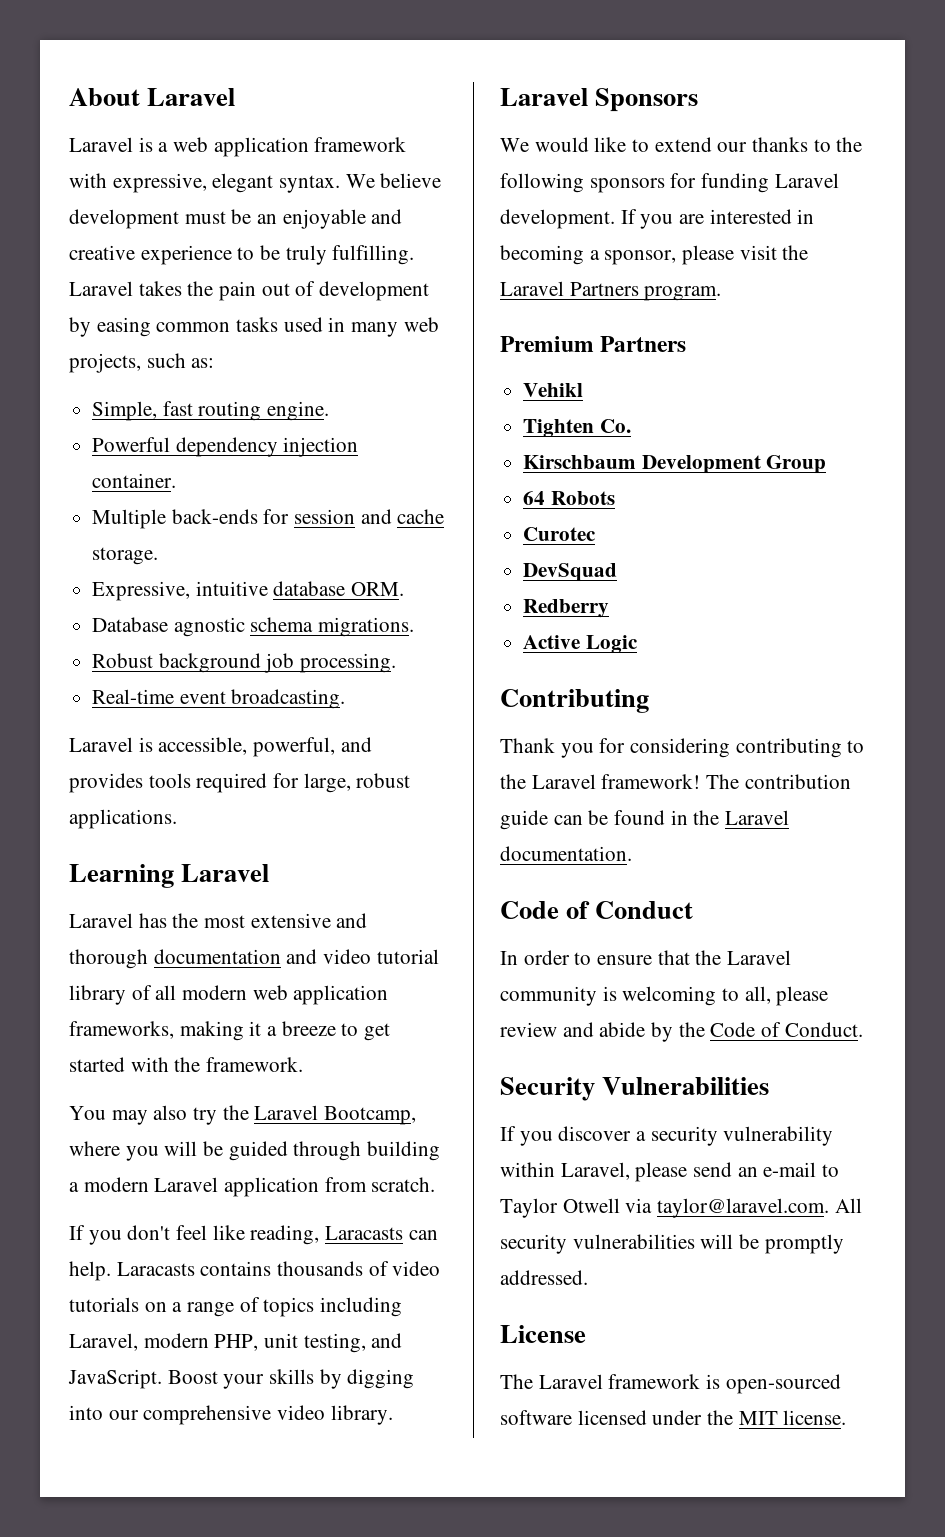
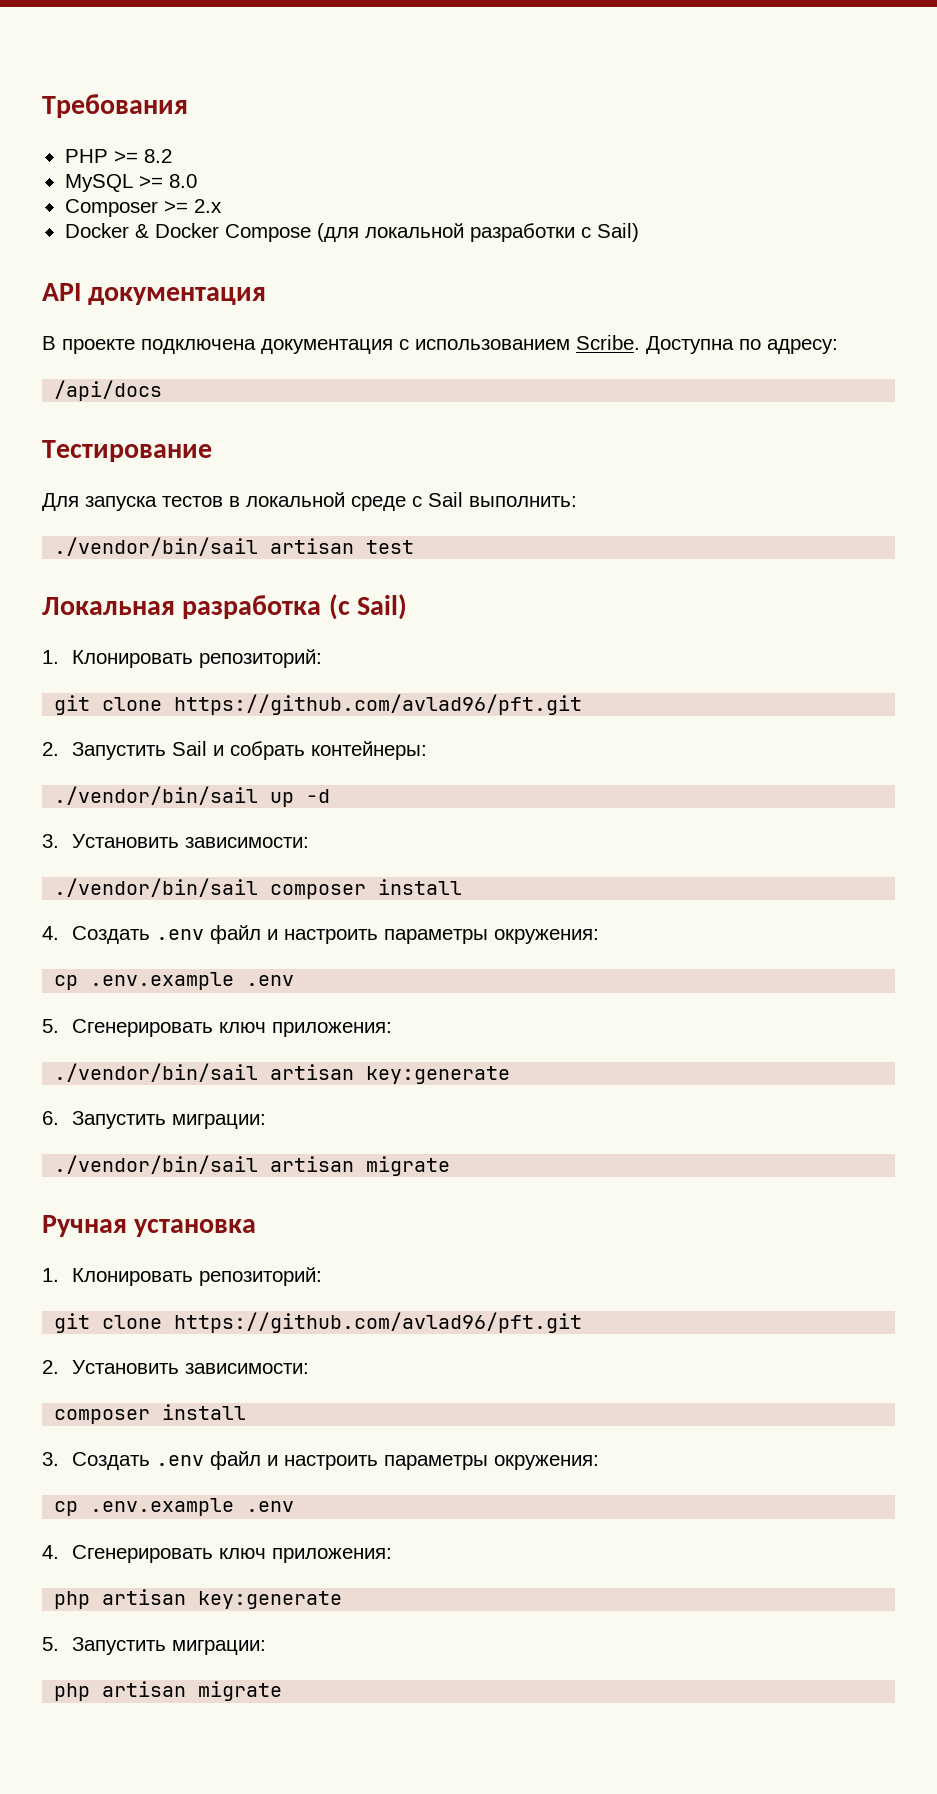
[69,88,236,106] [69,137,407,157] [69,173,442,193] [69,209,403,229] [69,245,415,265] [69,281,430,301] [69,317,439,337] [69,353,215,373] [92,401,330,421] [92,437,359,457] [92,473,177,488] [92,509,445,529] [92,547,159,565] [92,581,405,601] [92,617,415,637] [92,653,397,673] [92,689,346,709] [69,737,372,757] [69,773,411,793] [69,809,177,829] [69,864,270,888] [69,913,368,928] [69,949,439,969] [69,985,389,1005] [69,1021,391,1041] [69,1057,304,1072] [69,1105,417,1125] [69,1141,441,1161] [69,1177,436,1197] [69,1225,438,1245] [69,1261,441,1281] [69,1297,403,1317] [69,1333,403,1353] [68,1369,415,1389] [69,1405,393,1425] [500,88,699,112] [500,137,863,152] [500,173,839,193] [500,209,815,229] [500,245,809,265] [500,281,722,301] [500,336,687,352] [523,383,584,397] [523,419,631,437] [523,455,827,474] [523,491,615,505] [523,527,597,541] [523,563,618,582] [523,599,610,618] [523,635,638,653] [500,689,649,713] [500,738,865,758] [500,774,851,789] [500,810,790,830] [500,846,632,861] [500,901,694,919] [500,950,792,965] [500,986,829,1006] [500,1022,863,1042] [500,1077,770,1101] [500,1126,834,1146] [500,1162,840,1182] [500,1198,862,1218] [500,1234,844,1254] [500,1270,588,1285] [500,1325,586,1343] [500,1374,841,1394] [500,1410,847,1425] About Laravel // Laravel is a web application framework with expressive, elegant syntax. We believe development must be an enjoyable and creative experience to be truly fulfilling. Laravel takes the pain out of development by easing common tasks used in many web projects, such as: // Simple, fast routing engine. // Powerful dependency injection container. // Multiple back-ends for session and cache storage. // Expressive, intuitive database ORM. // Database agnostic schema migrations. // Robust background job processing. // Real-time event broadcasting. // Laravel is accessible, powerful, and provides tools required for large, robust applications. // Learning Laravel // Laravel has the most extensive and thorough documentation and video tutorial library of all modern web application frameworks, making it a breeze to get started with the framework. // You may also try the Laravel Bootcamp, where you will be guided through building a modern Laravel application from scratch. // If you don't feel like reading, Laracasts can help. Laracasts contains thousands of video tutorials on a range of topics including Laravel, modern PHP, unit testing, and JavaScript. Boost your skills by digging into our comprehensive video library. // Laravel Sponsors // We would like to extend our thanks to the following sponsors for funding Laravel development. If you are interested in becoming a sponsor, please visit the Laravel Partners program. // Premium Partners // Vehikl // Tighten Co. // Kirschbaum Development Group // 64 Robots // Curotec // DevSquad // Redberry // Active Logic // Contributing // Thank you for considering contributing to the Laravel framework! The contribution guide can be found in the Laravel documentation. // Code of Conduct // In order to ensure that the Laravel community is welcoming to all, please review and abide by the Code of Conduct. // Security Vulnerabilities // If you discover a security vulnerability within Laravel, please send an e-mail to Taylor Otwell via taylor@laravel.com. All security vulnerabilities will be promptly addressed. // License // The Laravel framework is open-sourced software licensed under the MIT license. -> [42,94,188,118] [64,149,172,163] [64,174,197,192] [64,199,222,217] [64,223,639,242] [42,283,267,305] [42,335,838,354] [54,380,163,401] [42,440,212,462] [42,492,577,511] [54,537,415,556] [42,594,408,620] [42,649,322,668] [54,694,583,715] [42,741,427,760] [54,786,331,807] [42,834,309,848] [54,878,463,899] [42,925,599,944] [54,972,295,990] [42,1019,392,1037] [54,1063,511,1084] [42,1111,266,1129] [54,1155,451,1176] [42,1215,257,1237] [42,1267,322,1286] [54,1312,583,1333] [42,1360,309,1374] [54,1404,247,1424] [42,1451,599,1470] [54,1498,295,1516] [42,1545,392,1563] [54,1589,343,1609] [42,1637,266,1655] [54,1681,283,1701] Требования // PHP >= 8.2 // MySQL >= 8.0 // Composer >= 2.x // Docker & Docker Compose (для локальной разработки с Sail) // API документация // В проекте подключена документация с использованием Scribe. Доступна по адресу: // /api/docs // Тестирование // Для запуска тестов в локальной среде с Sail выполнить: // ./vendor/bin/sail artisan test // Локальная разработка (с Sail) // 1. Клонировать репозиторий: // git clone https://github.com/avlad96/pft.git // 2. Запустить Sail и собрать контейнеры: // ./vendor/bin/sail up -d // 3. Установить зависимости: // ./vendor/bin/sail composer install // 4. Создать .env файл и настроить параметры окружения: // cp .env.example .env // 5. Сгенерировать ключ приложения: // ./vendor/bin/sail artisan key:generate // 6. Запустить миграции: // ./vendor/bin/sail artisan migrate // Ручная установка // 1. Клонировать репозиторий: // git clone https://github.com/avlad96/pft.git // 2. Установить зависимости: // composer install // 3. Создать .env файл и настроить параметры окружения: // cp .env.example .env // 4. Сгенерировать ключ приложения: // php artisan key:generate // 5. Запустить миграции: // php artisan migrate

